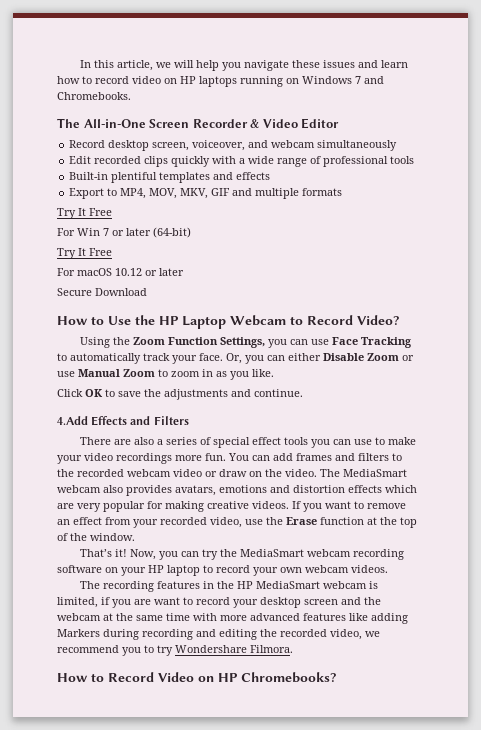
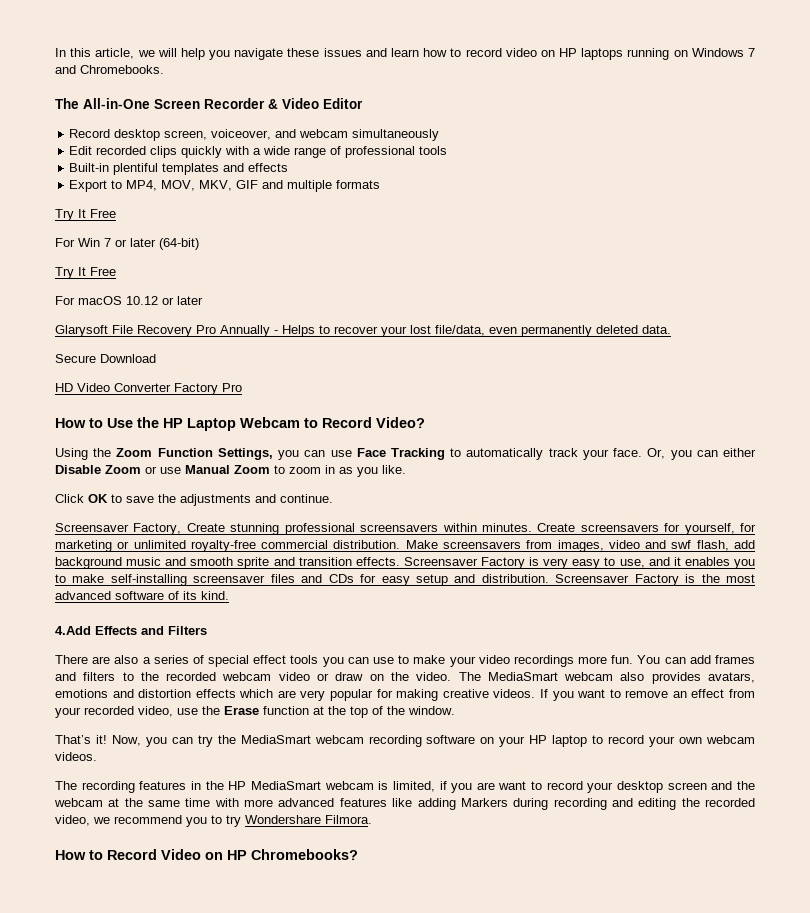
[57,288,147,296] Secure Download -> [55,325,671,337] [55,354,156,363] [55,383,242,395] Glarysoft File Recovery Pro Annually - Helps to recover your lost file/data, even permanently deleted data. // Secure Download // HD Video Converter Factory Pro
(303, 393) none -> [55,523,756,535] [55,540,756,552] [55,557,755,569] [55,574,755,586] [55,591,229,600] // Screensaver Factory, Create stunning professional screensavers within minutes. Create screensavers for yourself, for marketing or unlimited royalty-free commercial distribution. Make screensavers from images, video and swf flash, add background music and smooth sprite and transition effects. Screensaver Factory is very easy to use, and it enables you to make self-installing screensaver files and CDs for easy setup and distribution. Screensaver Factory is the most advanced software of its kind.

